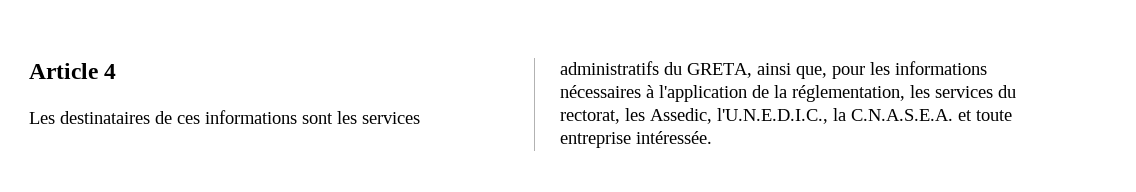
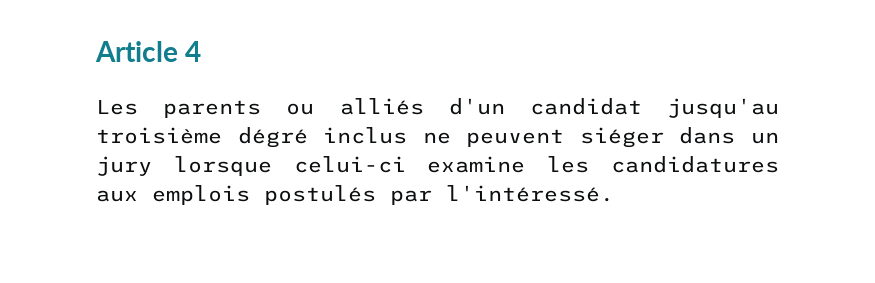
[60,110,420,124] [560,61,987,79] [560,85,1016,102] [560,108,1012,124] [560,131,712,148] destinataires de ces informations sont les services administratifs du GRETA, ainsi que, pour les informations nécessaires à l'application de la réglementation, les services du rectorat, les Assedic, l'U.N.E.D.I.C., la C.N.A.S.E.A. et toute entreprise intéressée. -> [163,98,779,118] [96,127,779,148] [96,156,779,176] [96,185,614,205] parents ou alliés d'un candidat jusqu'au troisième dégré inclus ne peuvent siéger dans un jury lorsque celui-ci examine les candidatures aux emplois postulés par l'intéressé.

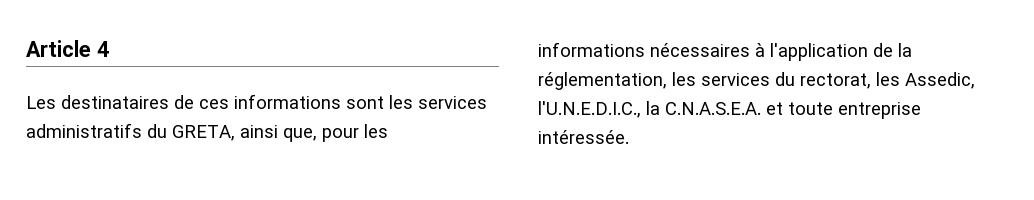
[163,98,779,118] [96,127,779,148] [96,156,779,176] [96,185,614,205] parents ou alliés d'un candidat jusqu'au troisième dégré inclus ne peuvent siéger dans un jury lorsque celui-ci examine les candidatures aux emplois postulés par l'intéressé. -> [61,94,487,109] [26,123,388,142] [538,42,912,61] [538,72,975,90] [538,101,921,119] [538,130,629,144] destinataires de ces informations sont les services administratifs du GRETA, ainsi que, pour les informations nécessaires à l'application de la réglementation, les services du rectorat, les Assedic, l'U.N.E.D.I.C., la C.N.A.S.E.A. et toute entreprise intéressée.

